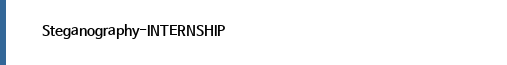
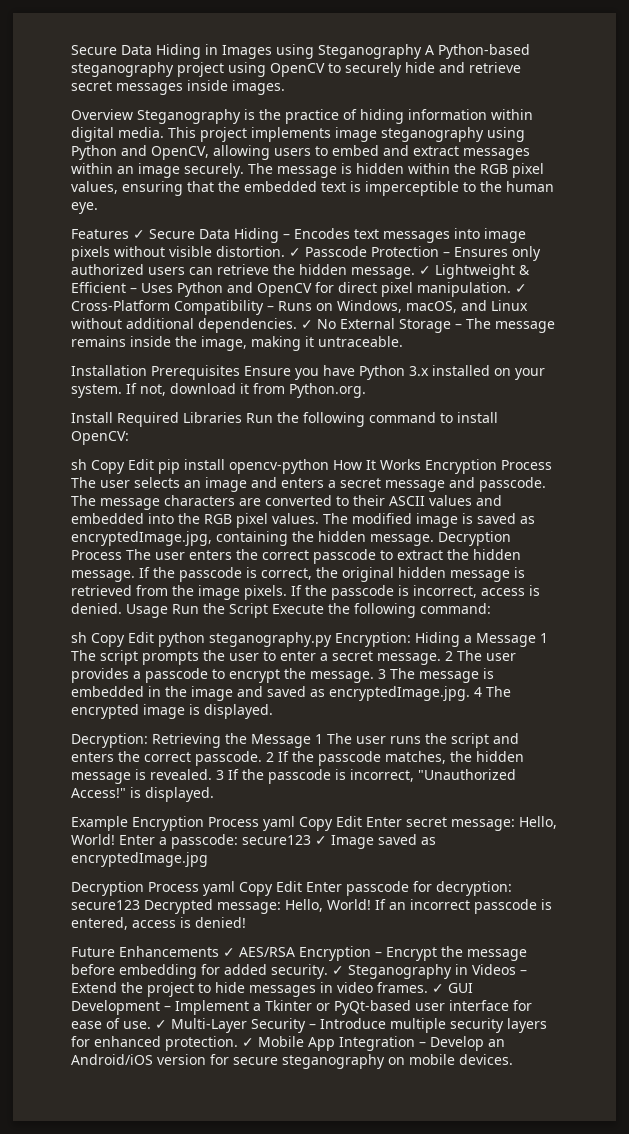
[42,24,225,40] Steganography-INTERNSHIP -> [71,44,530,59] [71,62,521,77] [71,80,285,95] [71,109,533,124] [71,127,525,142] [71,145,530,160] [71,163,544,178] [71,181,554,196] [71,202,98,214] [71,228,526,243] [71,246,541,261] [71,264,530,279] [71,282,527,297] [71,300,528,315] [71,318,555,333] [71,336,403,351] [71,365,545,380] [71,383,366,398] [71,412,498,427] [71,431,129,445] [71,459,552,474] [71,477,546,492] [71,495,502,510] [71,513,535,528] [71,531,511,546] [71,549,521,564] [71,567,525,582] [71,585,540,600] [71,603,491,618] [71,632,548,647] [71,650,516,665] [71,668,494,683] [71,686,511,701] [71,704,273,719] [71,733,519,748] [71,751,524,766] [71,769,516,784] [71,787,214,802] [71,816,557,831] [71,834,436,849] [71,852,208,867] [71,881,512,896] [71,899,552,914] [71,917,246,930] [71,946,527,961] [71,964,527,979] [71,982,473,997] [71,1000,532,1015] [71,1018,547,1033] [71,1036,505,1051] [71,1054,513,1069] Secure Data Hiding in Images using Steganography A Python-based steganography project using OpenCV to securely hide and retrieve secret messages inside images. // Overview Steganography is the practice of hiding information within digital media. This project implements image steganography using Python and OpenCV, allowing users to embed and extract messages within an image securely. The message is hidden within the RGB pixel values, ensuring that the embedded text is imperceptible to the human eye. // Features ✓ Secure Data Hiding – Encodes text messages into image pixels without visible distortion. ✓ Passcode Protection – Ensures only authorized users can retrieve the hidden message. ✓ Lightweight & Efficient – Uses Python and OpenCV for direct pixel manipulation. ✓ Cross-Platform Compatibility – Runs on Windows, macOS, and Linux without additional dependencies. ✓ No External Storage – The message remains inside the image, making it untraceable. // Installation Prerequisites Ensure you have Python 3.x installed on your system. If not, download it from Python.org. // Install Required Libraries Run the following command to install OpenCV: // sh Copy Edit pip install opencv-python How It Works Encryption Process The user selects an image and enters a secret message and passcode. The message characters are converted to their ASCII values and embedded into the RGB pixel values. The modified image is saved as encryptedImage.jpg, containing the hidden message. Decryption Process The user enters the correct passcode to extract the hidden message. If the passcode is correct, the original hidden message is retrieved from the image pixels. If the passcode is incorrect, access is denied. Usage Run the Script Execute the following command: // sh Copy Edit python steganography.py Encryption: Hiding a Message 1 The script prompts the user to enter a secret message. 2 The user provides a passcode to encrypt the message. 3 The message is embedded in the image and saved as encryptedImage.jpg. 4 The encrypted image is displayed. // Decryption: Retrieving the Message 1 The user runs the script and enters the correct passcode. 2 If the passcode matches, the hidden message is revealed. 3 If the passcode is incorrect, "Unauthorized Access!" is displayed. // Example Encryption Process yaml Copy Edit Enter secret message: Hello, World! Enter a passcode: secure123 ✓ Image saved as encryptedImage.jpg // Decryption Process yaml Copy Edit Enter passcode for decryption: secure123 Decrypted message: Hello, World! If an incorrect passcode is entered, access is denied! // Future Enhancements ✓ AES/RSA Encryption – Encrypt the message before embedding for added security. ✓ Steganography in Videos – Extend the project to hide messages in video frames. ✓ GUI Development – Implement a Tkinter or PyQt-based user interface for ease of use. ✓ Multi-Layer Security – Introduce multiple security layers for enhanced protection. ✓ Mobile App Integration – Develop an Android/iOS version for secure steganography on mobile devices.

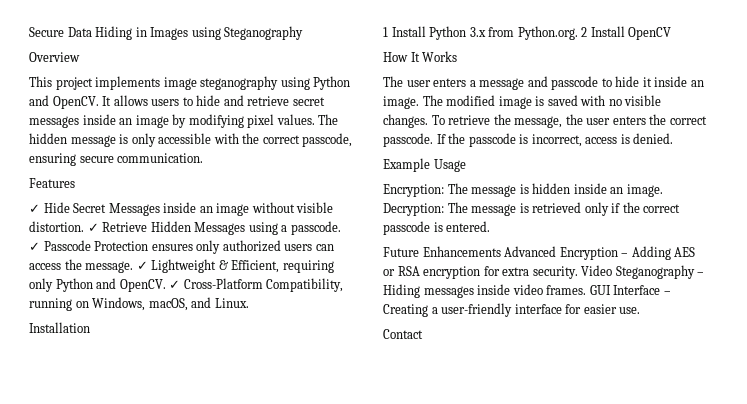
[425,44,530,59] [71,62,521,77] [71,80,285,95] [71,109,533,124] [71,127,164,142] A Python-based steganography project using OpenCV to securely hide and retrieve secret messages inside images. // Overview Steganography is the practice of hiding information within digital media. -> [29,52,80,62] // Overview //
[151,145,530,160] [71,163,544,178] [71,181,554,196] [71,202,98,214] [71,228,526,243] [71,246,508,261] OpenCV, allowing users to embed and extract messages within an image securely. The message is hidden within the RGB pixel values, ensuring that the embedded text is imperceptible to the human eye. // Features ✓ Secure Data Hiding – Encodes text messages into image pixels without visible distortion. ✓ Passcode Protection – Ensures -> [52,95,325,109] [29,114,339,128] [29,133,353,147] [29,153,204,166] [29,178,75,188] [29,202,334,216] [29,221,341,235] [29,240,193,251] OpenCV. It allows users to hide and retrieve secret messages inside an image by modifying pixel values. The hidden message is only accessible with the correct passcode, ensuring secure communication. // Features // ✓ Hide Secret Messages inside an image without visible distortion. ✓ Retrieve Hidden Messages using a passcode. ✓ Passcode Protection ensures
[217,264,347,275] retrieve the hidden -> [29,259,82,270] access the
[71,282,527,297] [71,300,528,315] [71,318,555,333] [71,336,403,351] [71,365,545,380] [71,383,366,398] [71,412,498,427] [71,431,129,445] [71,459,552,474] [71,477,277,492] Efficient – Uses Python and OpenCV for direct pixel manipulation. ✓ Cross-Platform Compatibility – Runs on Windows, macOS, and Linux without additional dependencies. ✓ No External Storage – The message remains inside the image, making it untraceable. // Installation Prerequisites Ensure you have Python 3.x installed on your system. If not, download it from Python.org. // Install Required Libraries Run the following command to install OpenCV: // sh Copy Edit pip install opencv-python How It Works Encryption Process The user selects an image and -> [231,260,334,273] [29,278,344,292] [29,297,249,311] [29,322,90,333] [383,26,672,40] [383,51,458,62] [383,76,431,87] Efficient, requiring only Python and OpenCV. ✓ Cross-Platform Compatibility, running on Windows, macOS, and Linux. // Installation // 1 Install Python 3.x from Python.org. 2 Install OpenCV // How It Works // The user
[340,478,381,488] secret -> (476, 83) none
[479,477,546,492] [71,495,502,510] [71,513,319,528] passcode. The message characters are converted to their ASCII values and embedded into the RGB pixel values. -> [551,76,704,90] [383,96,419,109] passcode to hide it inside an image.
[520,516,535,524] [71,531,511,546] [71,549,521,564] [71,567,525,582] [71,585,287,600] as encryptedImage.jpg, containing the hidden message. Decryption Process The user enters the correct passcode to extract the hidden message. If the passcode is correct, the original hidden message is retrieved from the image pixels. -> [580,95,662,106] [383,114,707,128] [383,133,433,147] with no visible changes. To retrieve the message, the user enters the correct passcode.
(122, 608) none -> [383,158,430,172] // Example
[172,603,491,618] [71,632,548,647] [71,650,516,665] [71,668,494,683] [71,686,511,701] [71,704,273,719] [71,733,519,748] [71,751,524,766] [71,769,516,784] [71,787,214,802] [71,816,557,831] [71,834,436,849] [71,852,208,867] [71,881,512,896] [71,899,552,914] [71,917,246,930] [71,946,527,961] [71,964,527,979] [71,982,473,997] [71,1000,532,1015] [71,1018,547,1033] [71,1036,505,1051] [71,1054,513,1069] Run the Script Execute the following command: // sh Copy Edit python steganography.py Encryption: Hiding a Message 1 The script prompts the user to enter a secret message. 2 The user provides a passcode to encrypt the message. 3 The message is embedded in the image and saved as encryptedImage.jpg. 4 The encrypted image is displayed. // Decryption: Retrieving the Message 1 The user runs the script and enters the correct passcode. 2 If the passcode matches, the hidden message is revealed. 3 If the passcode is incorrect, "Unauthorized Access!" is displayed. // Example Encryption Process yaml Copy Edit Enter secret message: Hello, World! Enter a passcode: secure123 ✓ Image saved as encryptedImage.jpg // Decryption Process yaml Copy Edit Enter passcode for decryption: secure123 Decrypted message: Hello, World! If an incorrect passcode is entered, access is denied! // Future Enhancements ✓ AES/RSA Encryption – Encrypt the message before embedding for added security. ✓ Steganography in Videos – Extend the project to hide messages in video frames. ✓ GUI Development – Implement a Tkinter or PyQt-based user interface for ease of use. ✓ Multi-Layer Security – Introduce multiple security layers for enhanced protection. ✓ Mobile App Integration – Develop an Android/iOS version for secure steganography on mobile devices. -> [383,183,663,197] [383,202,681,216] [383,221,491,235] [383,246,696,260] [383,265,705,279] [383,284,671,298] [383,303,641,317] [383,329,423,339] // Encryption: The message is hidden inside an image. Decryption: The message is retrieved only if the correct passcode is entered. // Future Enhancements Advanced Encryption – Adding AES or RSA encryption for extra security. Video Steganography – Hiding messages inside video frames. GUI Interface – Creating a user-friendly interface for easier use. // Contact

